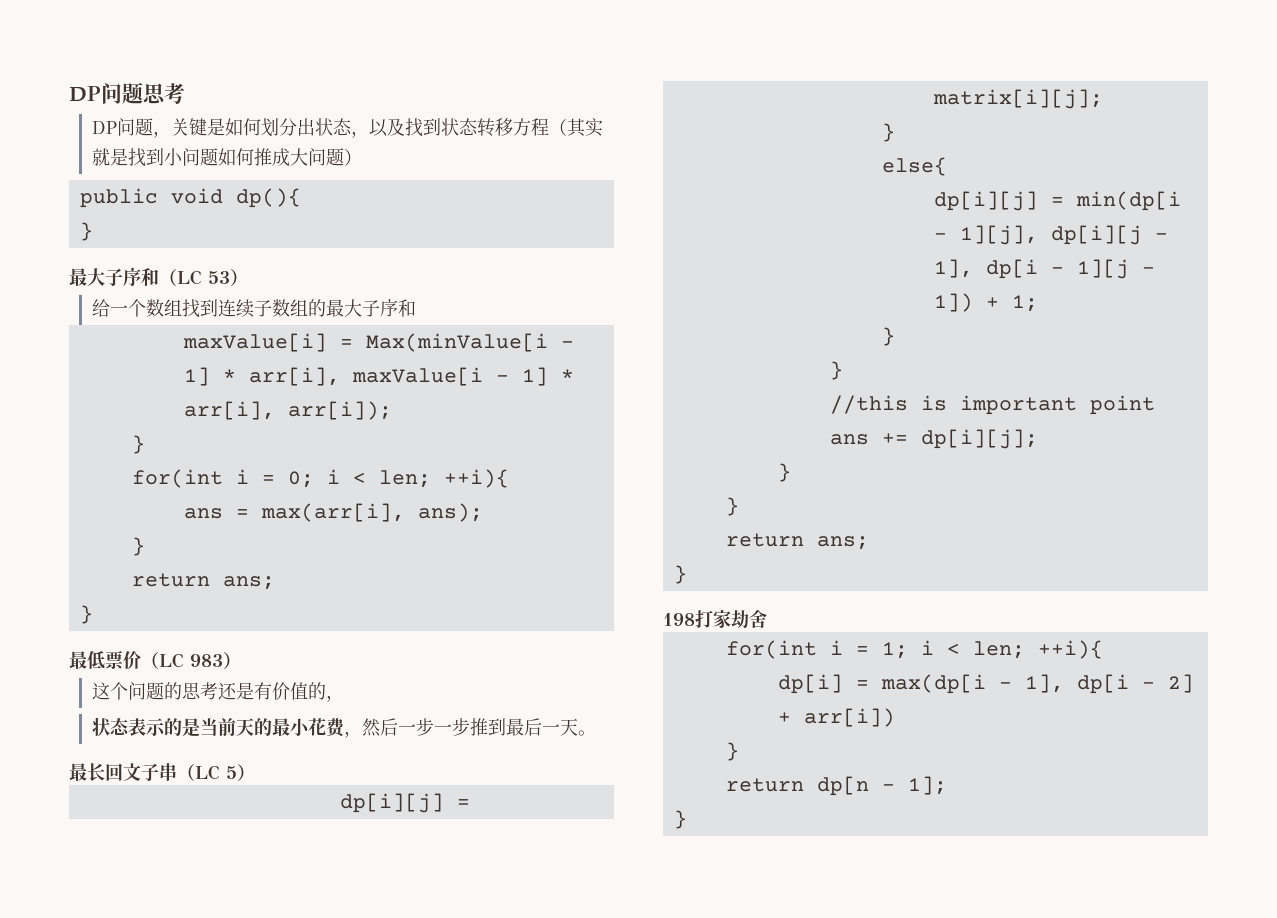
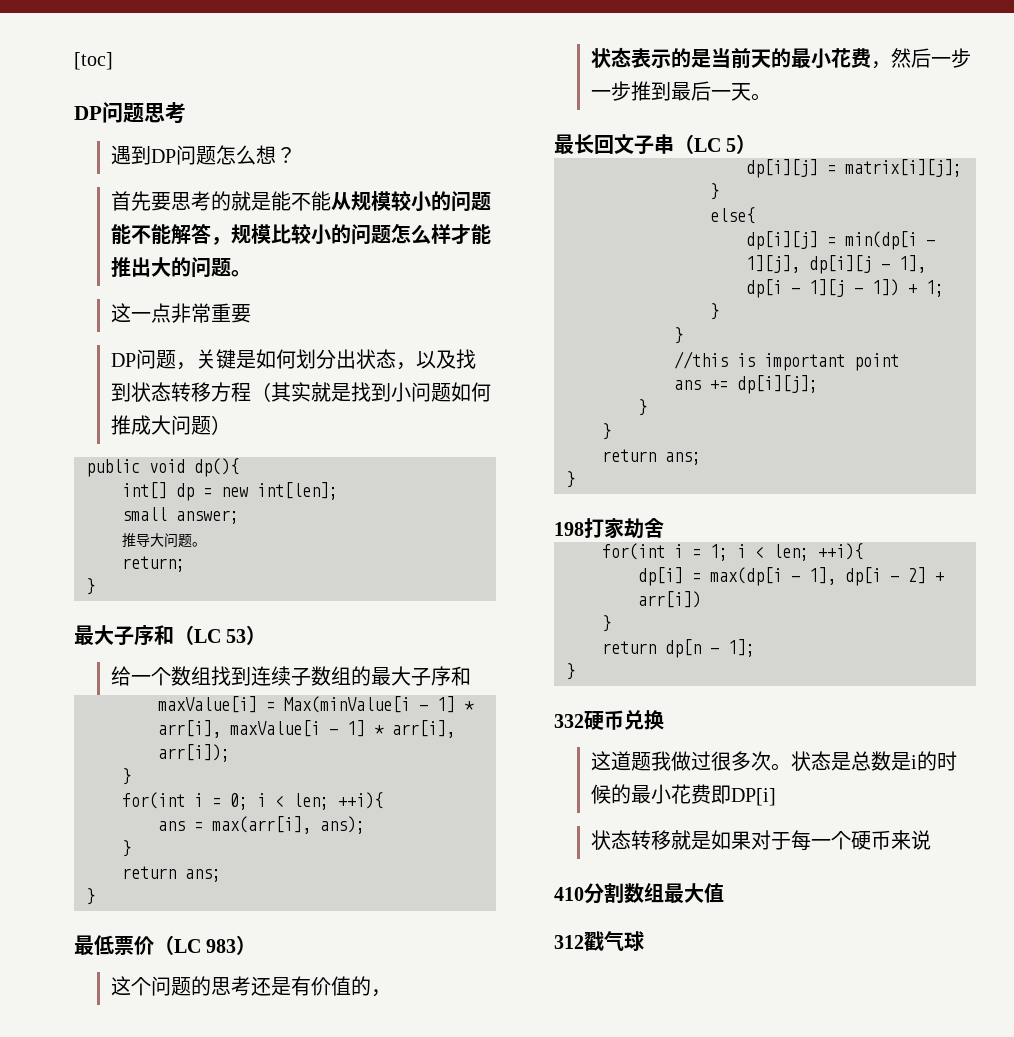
(69, 94) none -> [74,52,113,70] [toc] //
(185, 93) none -> [111,145,297,165] [111,190,492,212] [111,223,492,245] [111,257,252,278] [111,303,252,323] // 遇到DP问题怎么想？ // 首先要思考的就是能不能从规模较小的问题能不能解答，规模比较小的问题怎么样才能推出大的问题。 // 这一点非常重要
(301, 198) none -> [122,482,338,501] [122,507,239,524] [122,533,206,548] [122,556,185,572] // int[] dp = new int[len]; // small answer; // 推导大问题。 // return;
(687, 819) none -> [554,710,664,730] [591,751,958,771] [591,784,777,806] [591,830,932,851] [554,883,724,904] [554,931,644,951] // 332硬币兑换 // 这道题我做过很多次。状态是总数是i的时候的最小花费即DP[i] // 状态转移就是如果对于每一个硬币来说 // 410分割数组最大值 // 312戳气球

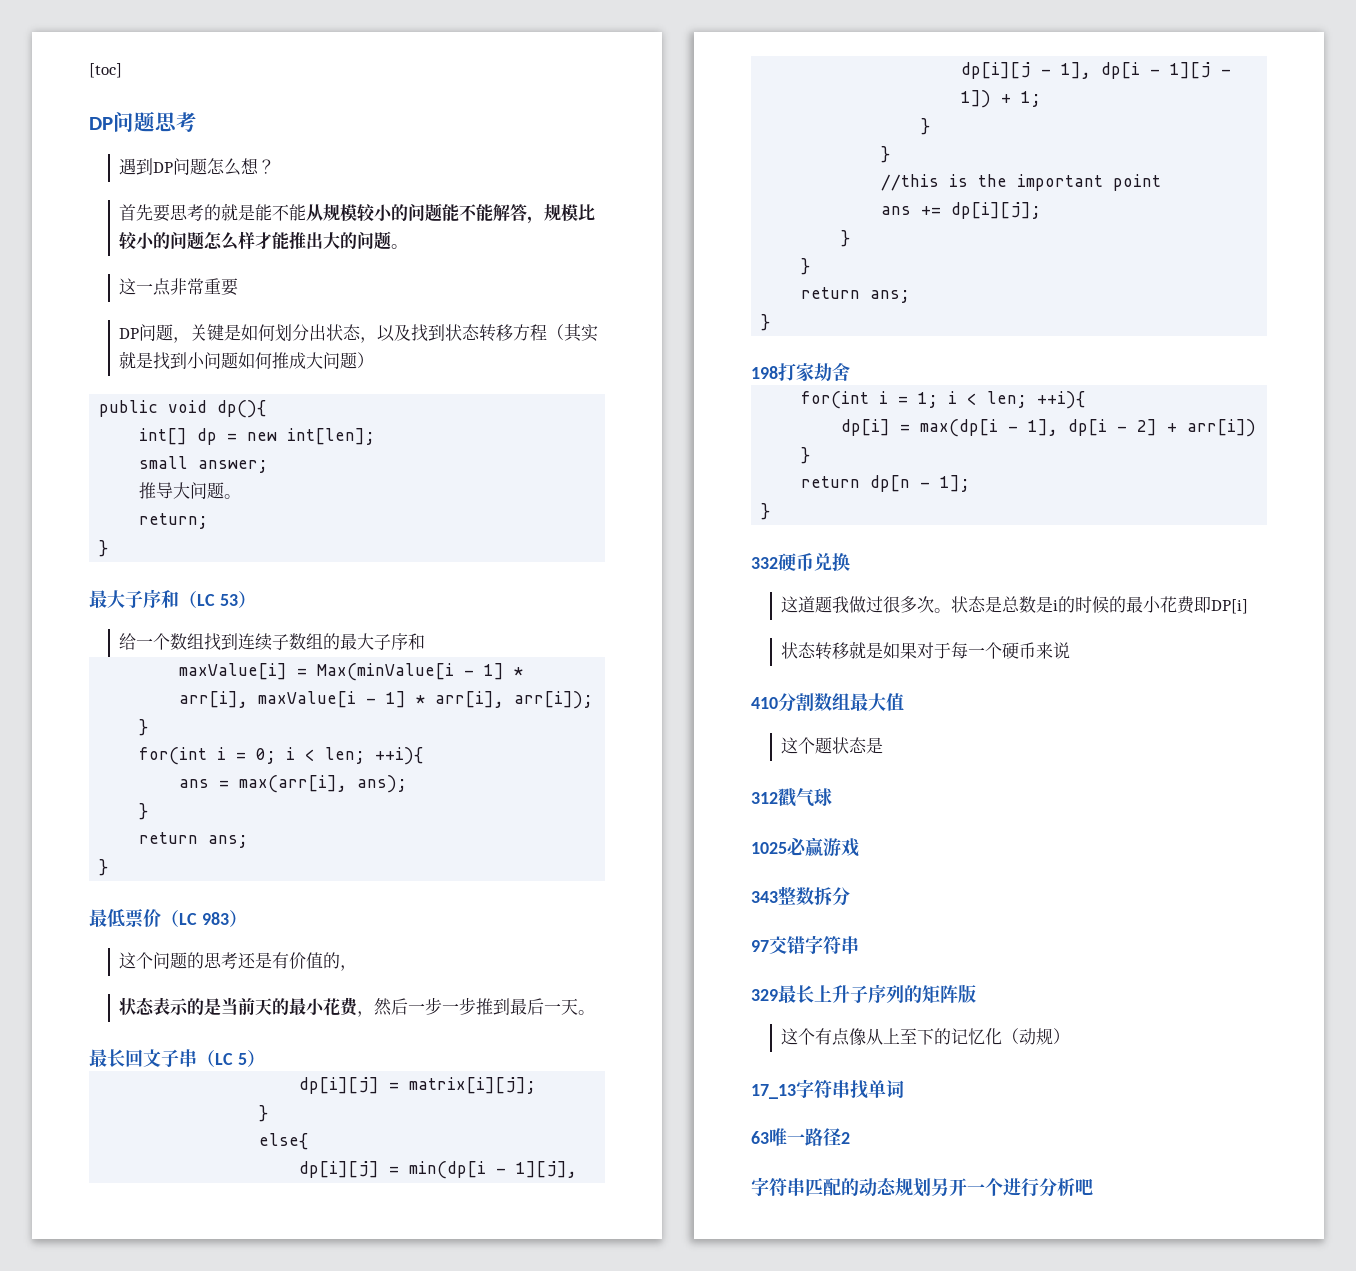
(755, 360) none -> [978,174,1008,187] the
(724, 893) none -> [781,737,884,754] // 这个题状态是
(644, 941) none -> [751,837,859,857] [751,886,850,906] [751,935,859,954] [751,984,976,1004] [781,1028,1071,1046] [751,1079,904,1099] [751,1128,850,1146] [751,1177,1093,1197] // 1025必赢游戏 // 343整数拆分 // 97交错字符串 // 329最长上升子序列的矩阵版 // 这个有点像从上至下的记忆化（动规） // 17_13字符串找单词 // 63唯一路径2 // 字符串匹配的动态规划另开一个进行分析吧

